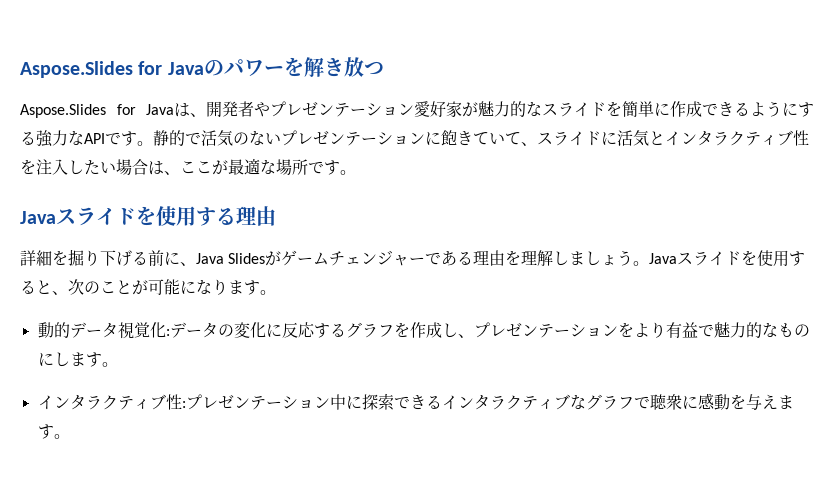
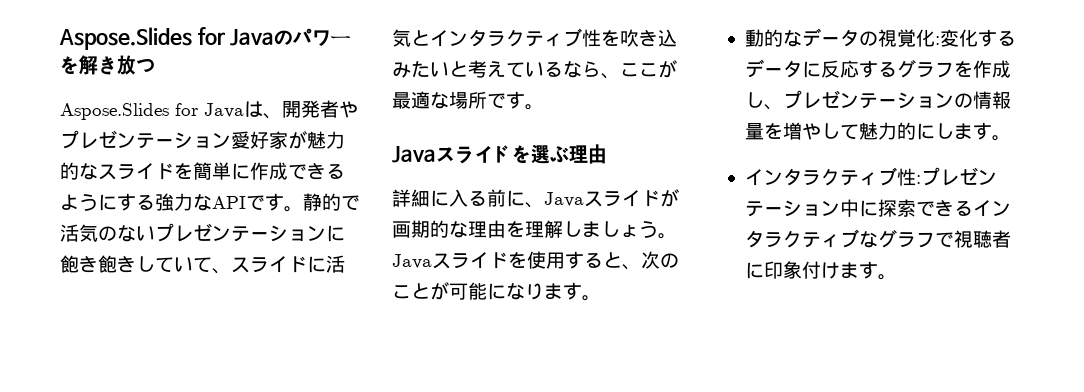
(473, 138) none -> [98,255,155,273] 飽きし
[36,159,164,175] 注入したい場合は -> [620,29,677,47] [392,60,601,78] 吹き込みたいと考えているなら
[156,206,236,226] 使用する -> [531,144,569,164] 選ぶ
[52,249,132,266] を掘り下げ -> [430,189,468,207] に入
[228,250,474,266] Slidesがゲームチェンジャーである -> [584,189,679,207] [392,220,468,238] スライドが画期的な
[69,322,266,339] データ視覚化:データの変化 -> [782,28,1016,47] [744,59,802,78] なデータの視覚化:変化するデータ
[617,322,810,338] をより有益で魅力的なもの -> [953,91,1011,109] [744,122,916,140] の情報量を増やして魅力的
[649,393,778,410] 聴衆に感動を与え -> [953,230,1011,248] [744,261,840,279] 視聴者に印象付け

